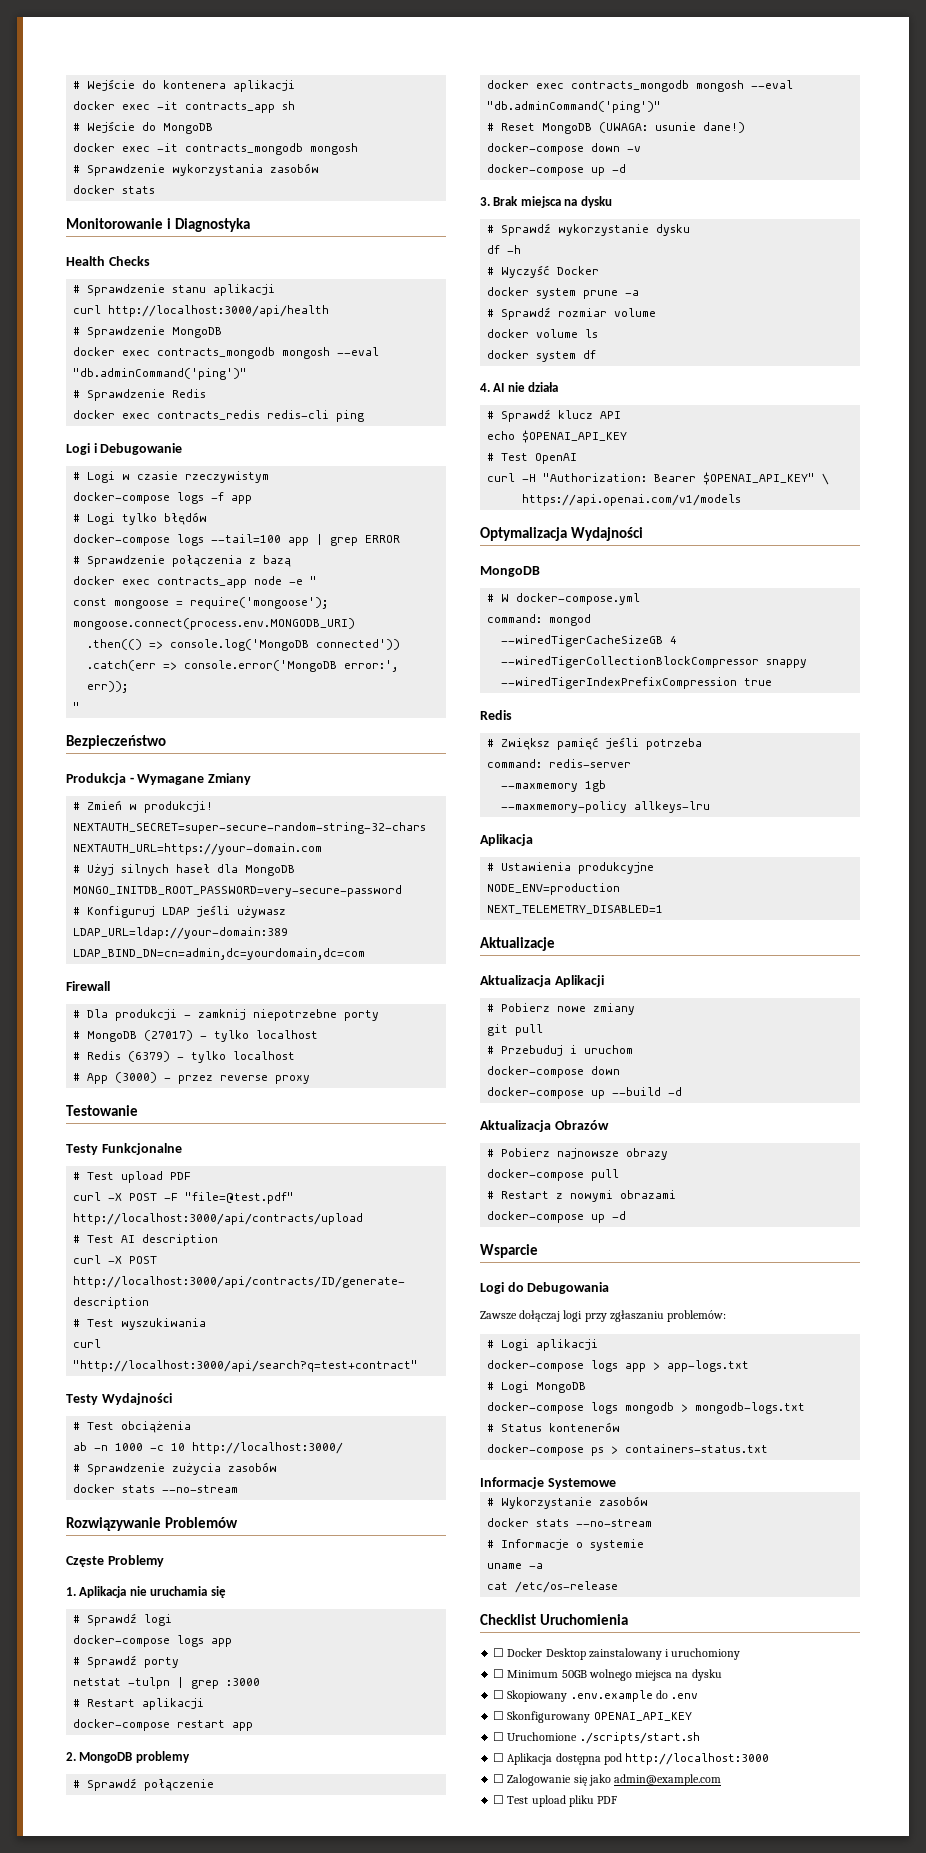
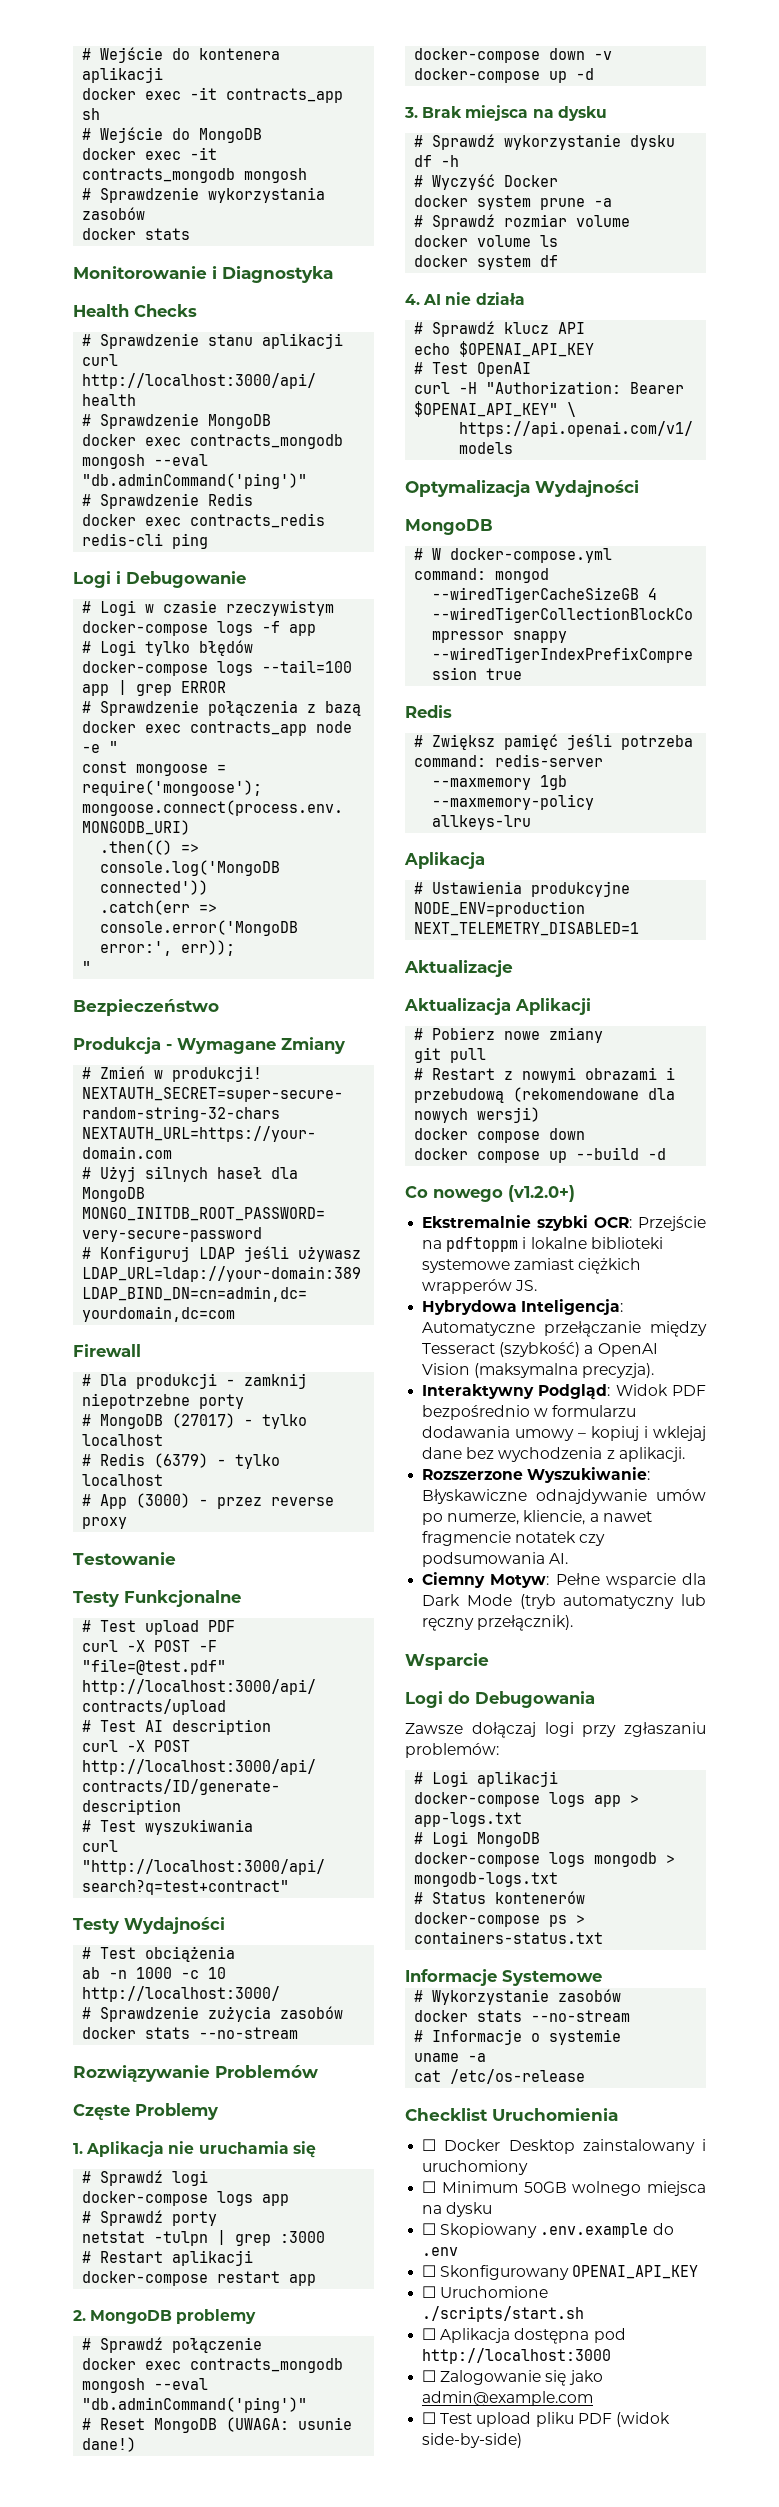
[501,1045,634,1056] [487,1066,585,1078] Przebuduj i uruchom // docker-compose -> [432,1067,676,1083] [414,1087,676,1103] [414,1107,541,1123] [414,1128,541,1143] Restart z nowymi obrazami i przebudową (rekomendowane dla nowych wersji) // docker compose
[487,1087,585,1099] docker-compose -> [414,1148,541,1163] docker compose
[480,1120,609,1132] [487,1148,669,1160] [487,1169,620,1181] [487,1190,677,1202] [487,1211,627,1223] Aktualizacja Obrazów // # Pobierz najnowsze obrazy // docker-compose pull // # Restart z nowymi obrazami // docker-compose up -d -> [405,1185,575,1202] [422,1215,706,1231] [422,1237,663,1252] [422,1258,642,1274] [422,1279,538,1294] [422,1299,624,1315] [422,1321,707,1337] [422,1342,658,1357] [422,1363,655,1378] [422,1384,706,1400] [422,1405,637,1420] [422,1426,706,1441] [422,1447,685,1462] [422,1467,651,1483] [422,1489,706,1504] [422,1510,652,1525] [422,1531,606,1546] [422,1552,569,1567] [422,1572,706,1588] [422,1594,706,1609] [422,1615,574,1631] Co nowego (v1.2.0+) // Ekstremalnie szybki OCR: Przejście na pdftoppm i lokalne biblioteki systemowe zamiast ciężkich wrapperów JS. // Hybrydowa Inteligencja: Automatyczne przełączanie między Tesseract (szybkość) a OpenAI Vision (maksymalna precyzja). // Interaktywny Podgląd: Widok PDF bezpośrednio w formularzu dodawania umowy – kopiuj i wklejaj dane bez wychodzenia z aplikacji. // Rozszerzone Wyszukiwanie: Błyskawiczne odnajdywanie umów po numerze, kliencie, a nawet fragmencie notatek czy podsumowania AI. // Ciemny Motyw: Pełne wsparcie dla Dark Mode (tryb automatyczny lub ręczny przełącznik).
(618, 1800) none -> [615,2412,670,2427] [422,2433,523,2448] (widok side-by-side)

